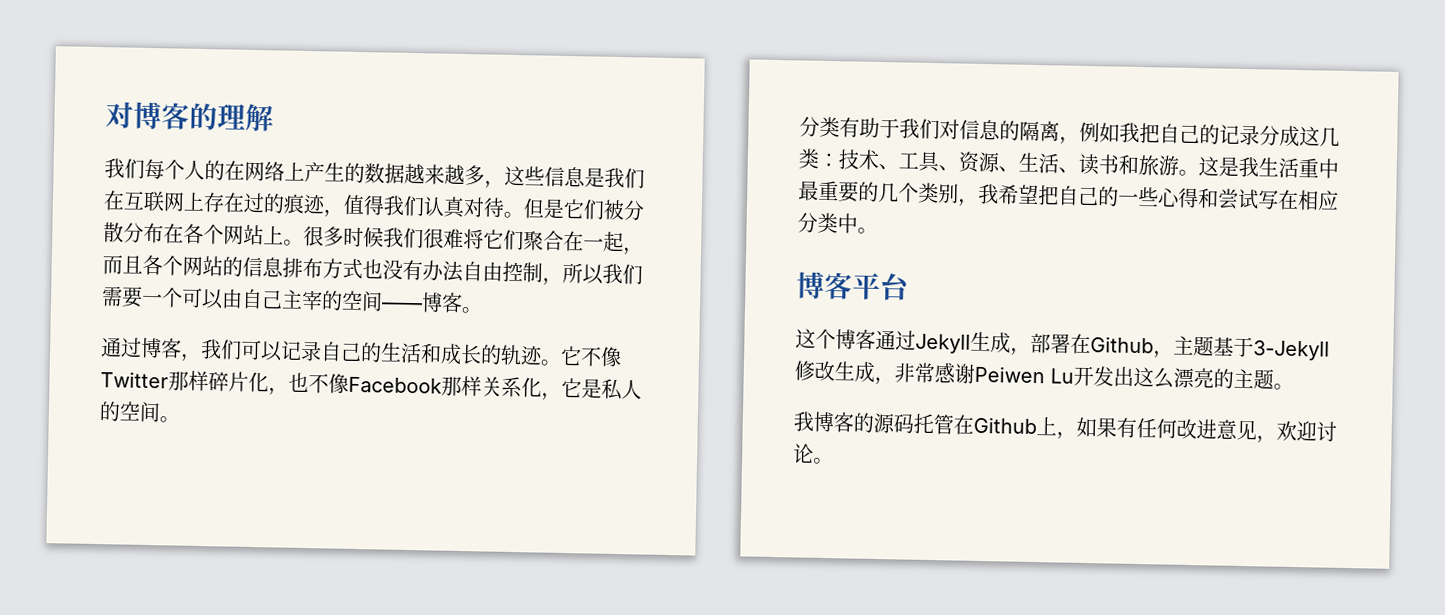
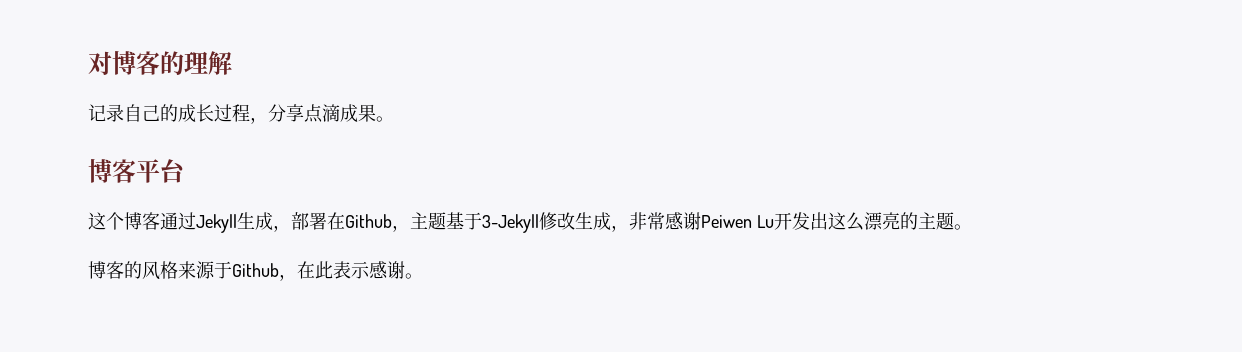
[104,158,645,189] [103,190,645,221] [103,222,644,256] [102,254,643,286] [101,286,482,314] [100,337,622,368] [100,370,642,401] [99,401,180,423] [799,116,1340,148] [798,148,1339,179] [798,180,1339,211] [797,212,858,234] 我们每个人的在网络上产生的数据越来越多，这些信息是我们在互联网上存在过的痕迹，值得我们认真对待。但是它们被分散分布在各个网站上。很多时候我们很难将它们聚合在一起，而且各个网站的信息排布方式也没有办法自由控制，所以我们需要一个可以由自己主宰的空间——博客。 // 通过博客，我们可以记录自己的生活和成长的轨迹。它不像Twitter那样碎片化，也不像Facebook那样关系化，它是私人的空间。 // 分类有助于我们对信息的隔离，例如我把自己的记录分成这几类：技术、工具、资源、生活、读书和旅游。这是我生活重中最重要的几个类别，我希望把自己的一些心得和尝试写在相应分类中 -> [88,104,376,124] 记录自己的成长过程，分享点滴成果
[793,411,1337,444] [793,443,814,464] 我博客的源码托管在Github上，如果有任何改进意见，欢迎讨论 -> [88,261,405,281] 博客的风格来源于Github，在此表示感谢

